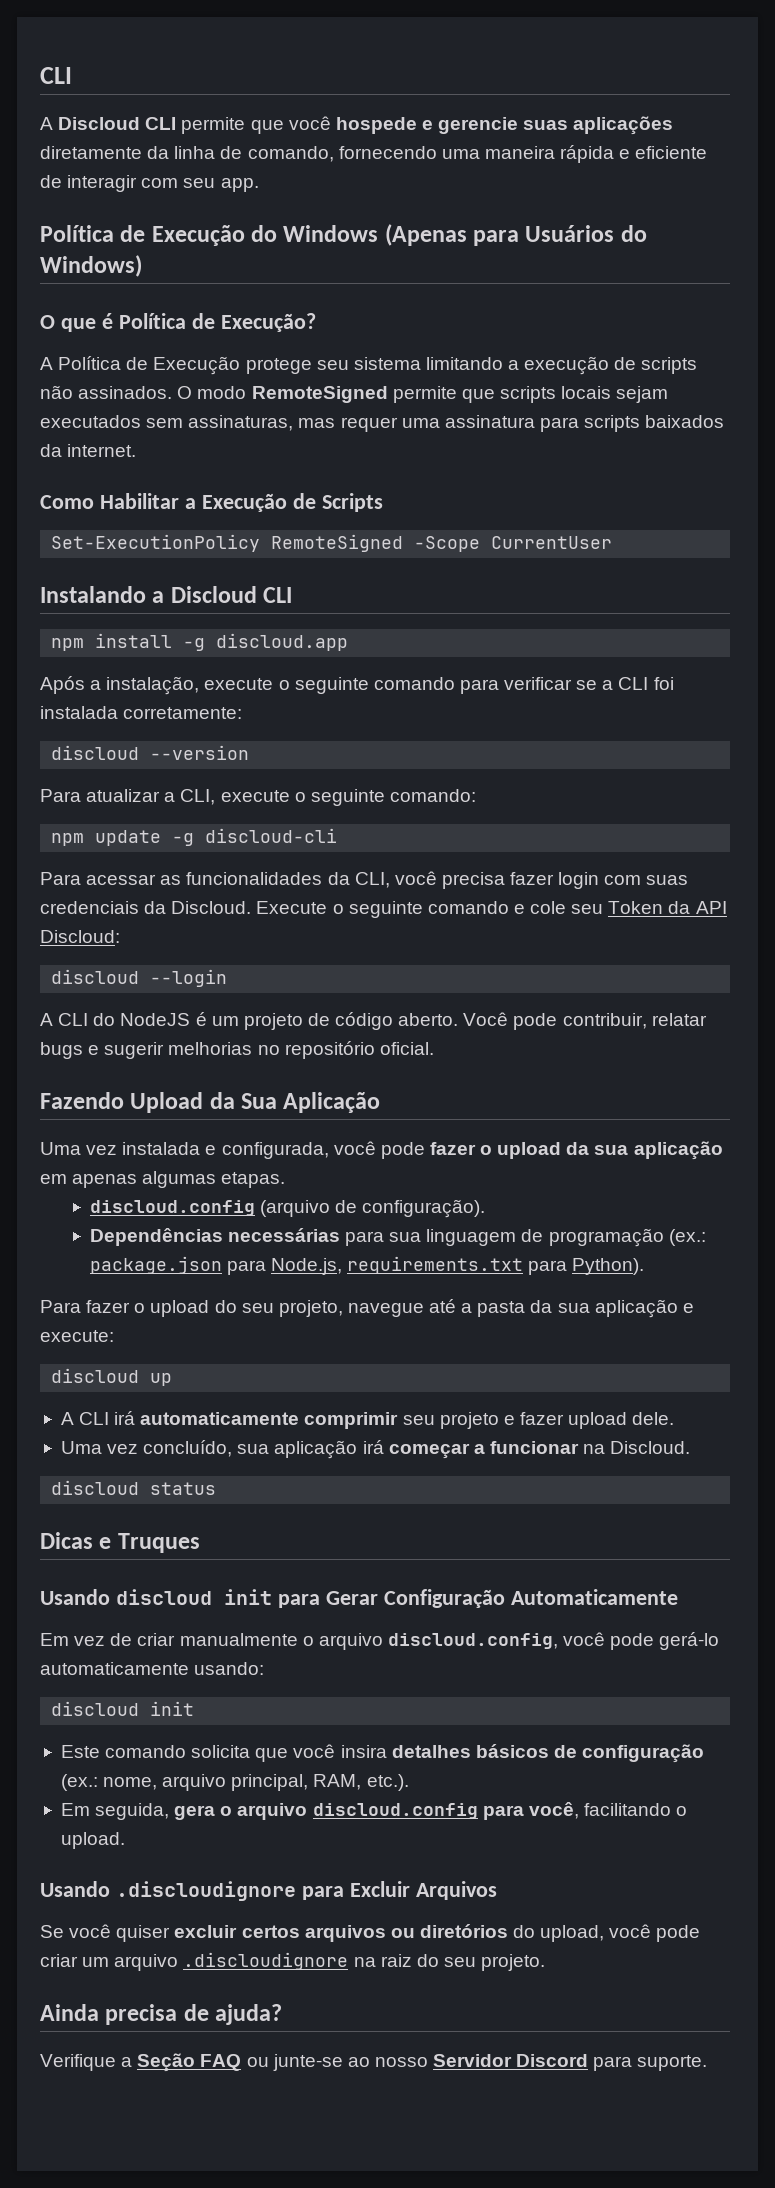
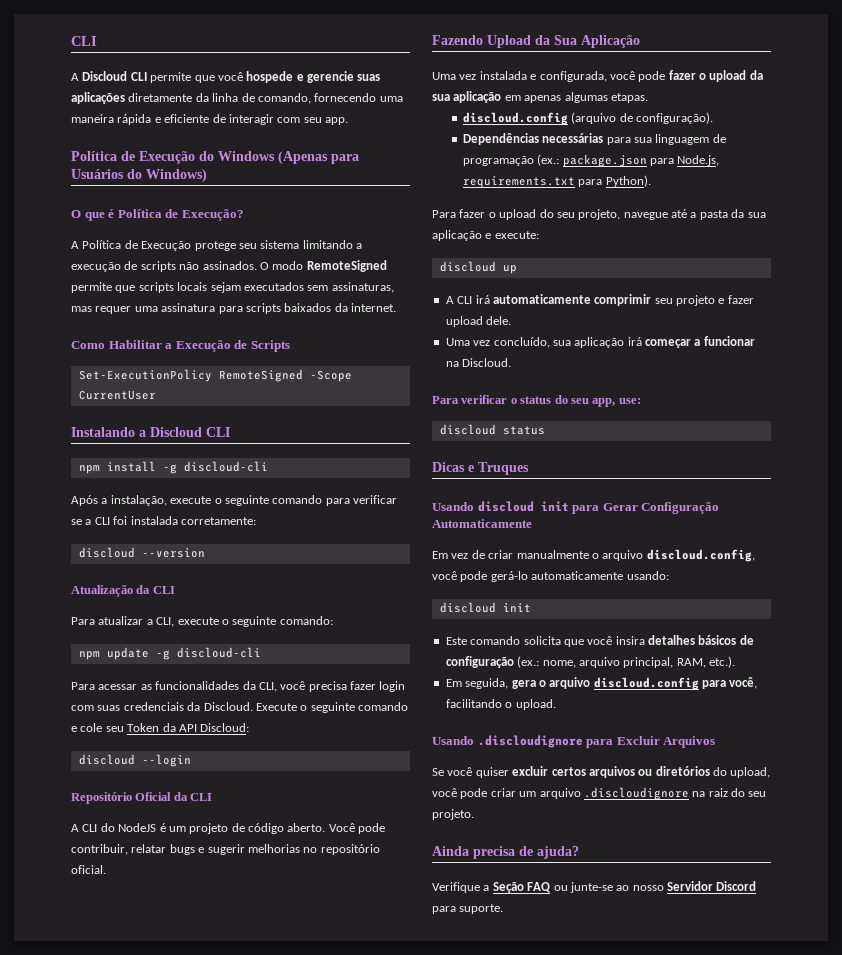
[216,633,349,651] discloud.app -> [183,461,268,472] discloud-cli
(250, 752) none -> [71,585,175,597] // Atualização da CLI
(228, 978) none -> [71,792,213,804] // Repositório Oficial da CLI
(691, 1447) none -> [432,395,641,407] // Para verificar o status do seu app, use:

